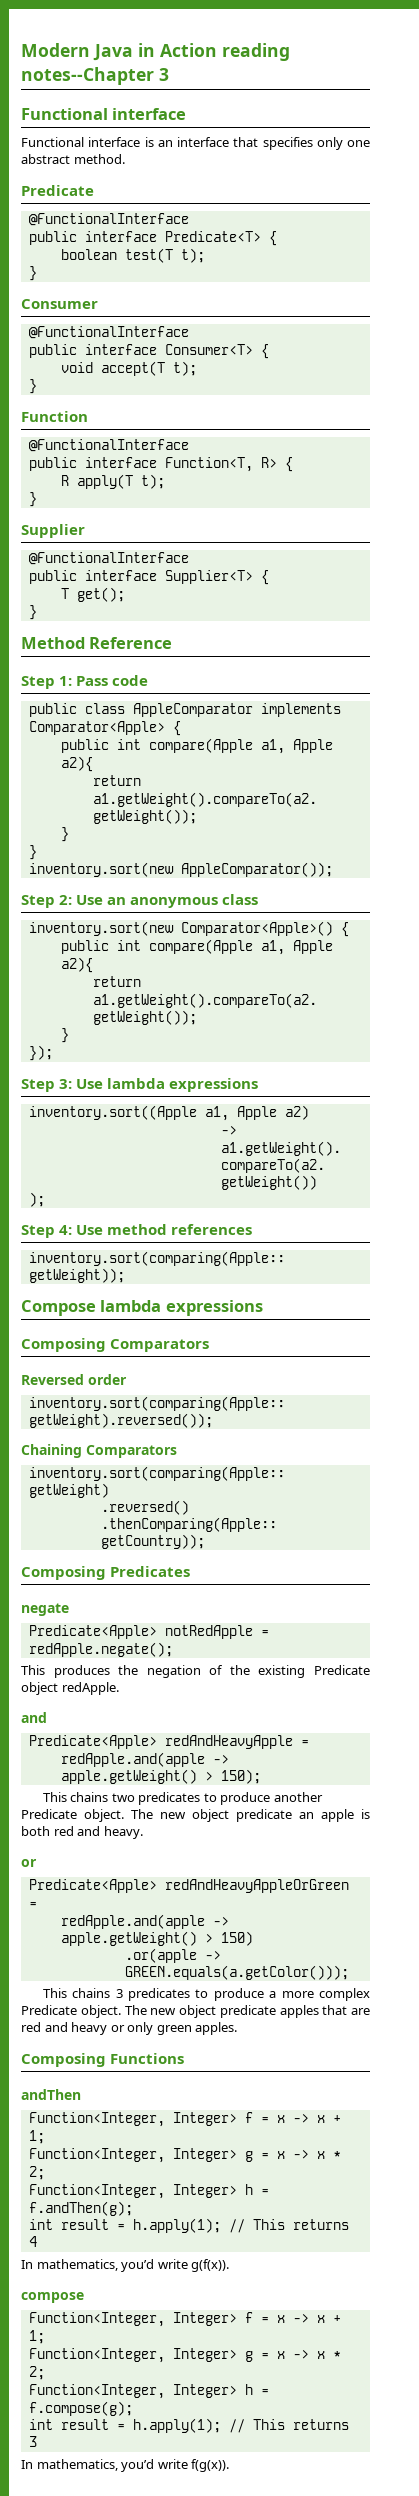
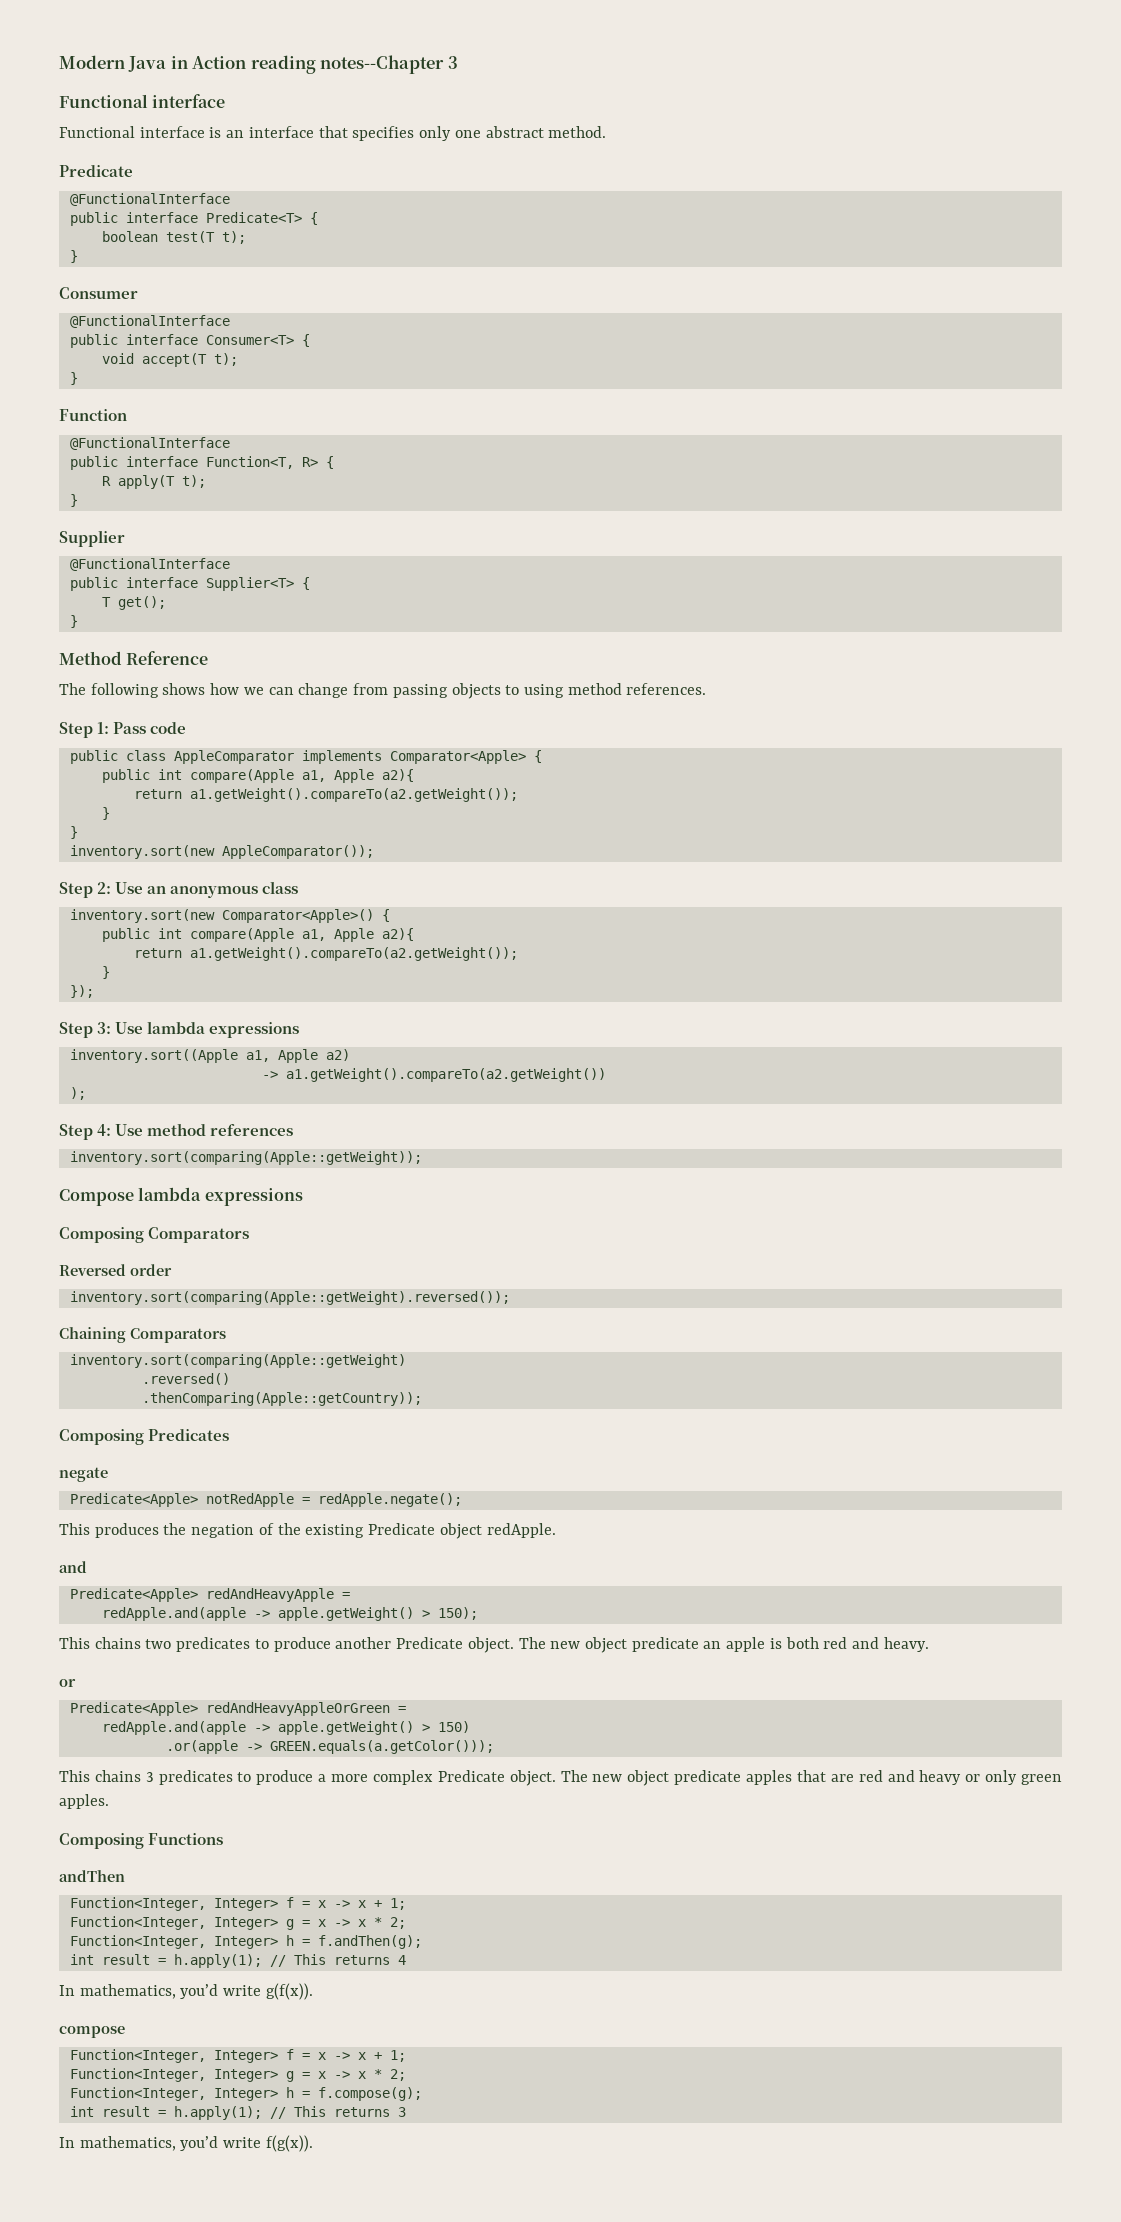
(173, 643) none -> [59,683,707,699] // The following shows how we can change from passing objects to using method references.

